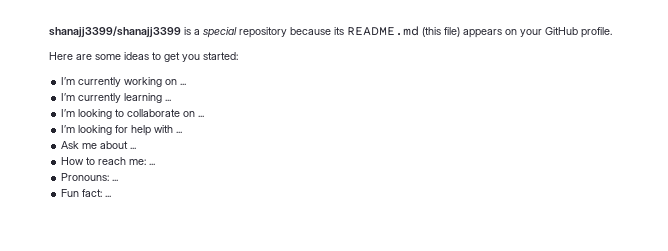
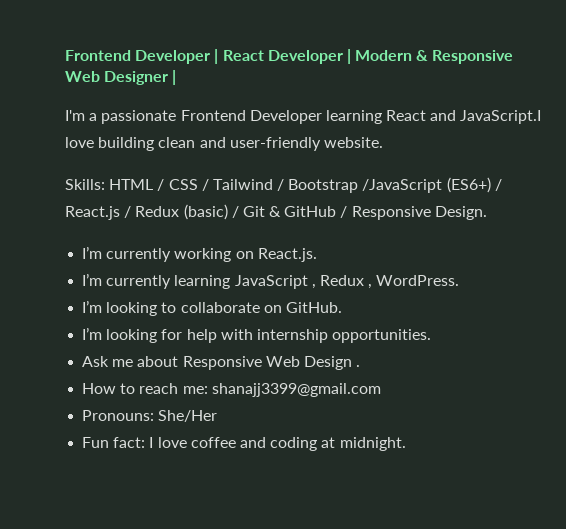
[49,26,612,38] [49,52,238,62] shanajj3399/shanajj3399 is a special repository because its README.md (this file) appears on your GitHub profile. // Here are some ideas to get you started: -> [65,49,514,64] [65,70,177,85] [65,110,542,124] [65,137,383,151] [65,177,502,193] [65,204,487,220] Frontend Developer | React Developer | Modern & Responsive Web Designer | // I'm a passionate Frontend Developer learning React and JavaScript.I love building clean and user-friendly website. // Skills: HTML / CSS / Tailwind / Bootstrap /JavaScript (ES6+) / React.js / Redux (basic) / Git & GitHub / Responsive Design.
[180,83,187,85] ... -> [257,248,317,262] React.js.
[165,99,172,101] ... -> [234,275,460,289] JavaScript , Redux , WordPress.
[198,115,205,117] ... -> [285,302,342,313] GitHub.
[176,131,183,133] ... -> [256,329,432,343] internship opportunities.
[130,147,137,149] ... -> [182,356,361,370] Responsive Web Design .
[149,163,156,165] ... -> [211,383,381,397] shanajj3399@gmail.com
[112,179,119,181] ... -> [158,410,218,422] She/Her
[105,195,112,197] ... -> [149,437,406,451] I love coffee and coding at midnight.

